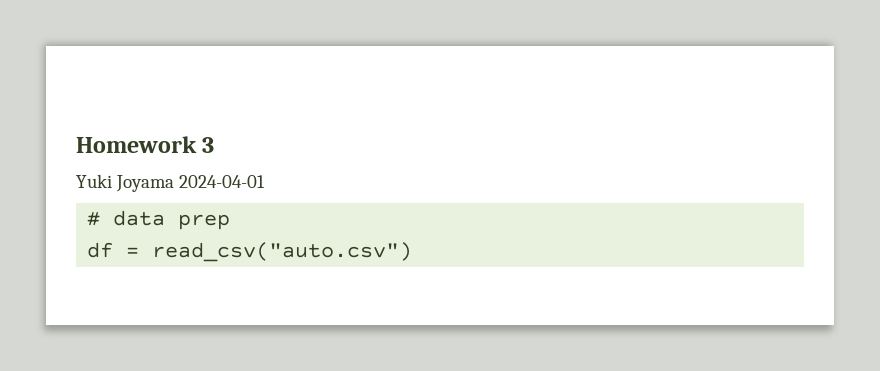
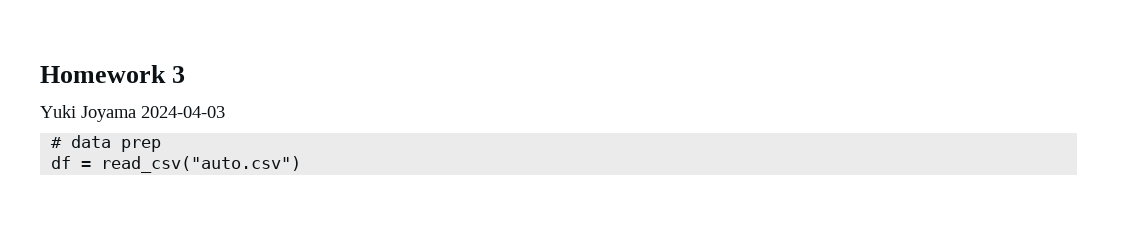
[179,175,266,188] 2024-04-01 -> [141,106,225,118] 2024-04-03

